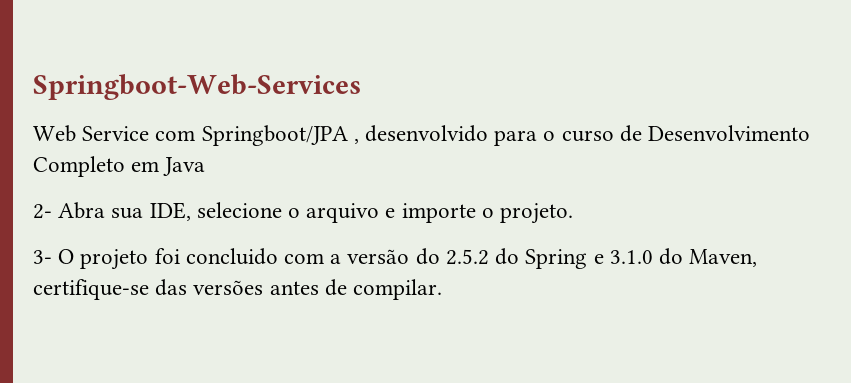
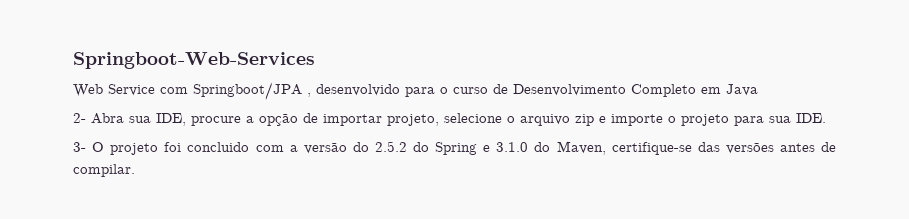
(191, 211) none -> [191,113,439,126] procure a opção de importar projeto,
(380, 213) none -> [575,114,594,126] zip
[500,203,574,224] projeto. -> [681,113,826,126] projeto para sua IDE.

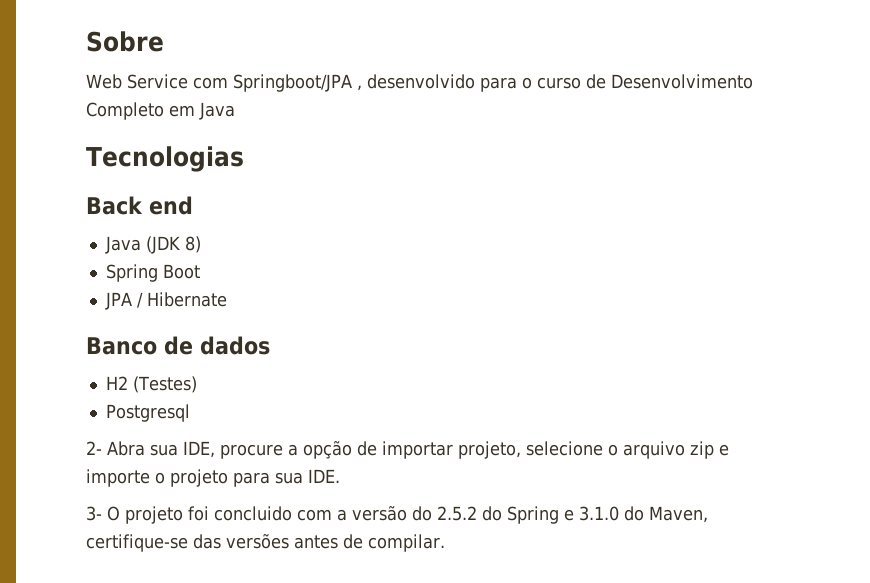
[73,52,315,69] Springboot-Web-Services -> [86,31,164,52] Sobre
(758, 90) none -> [86,146,244,172] [86,196,193,215] [104,236,201,254] [105,264,200,282] [104,292,227,310] [86,336,270,355] [105,376,197,393] [105,404,190,422] // Tecnologias // Back end // Java (JDK 8) // Spring Boot // JPA / Hibernate // Banco de dados // H2 (Testes) // Postgresql

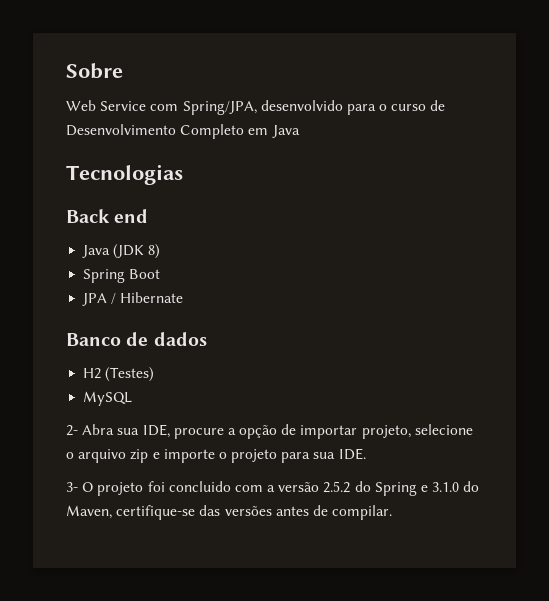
[232,74,362,92] Springboot/JPA , -> [182,101,257,115] Spring/JPA,
[105,404,190,422] Postgresql -> [83,391,133,406] MySQL
[412,506,432,521] do -> (320, 486) none

